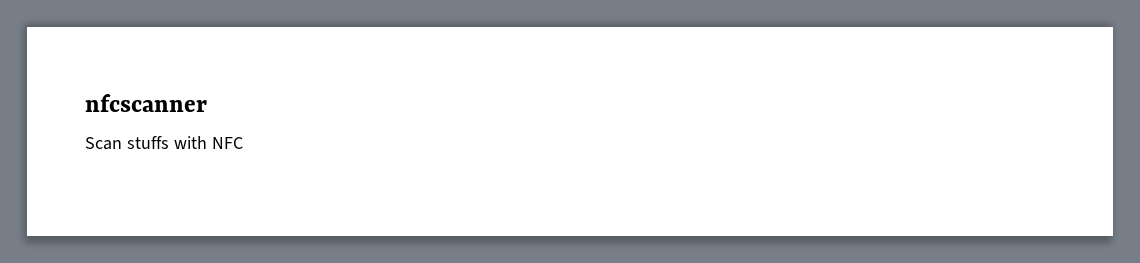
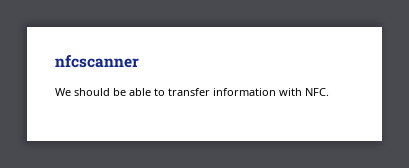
[85,136,243,150] Scan stuffs with NFC -> [55,88,329,96] We should be able to transfer information with NFC.

